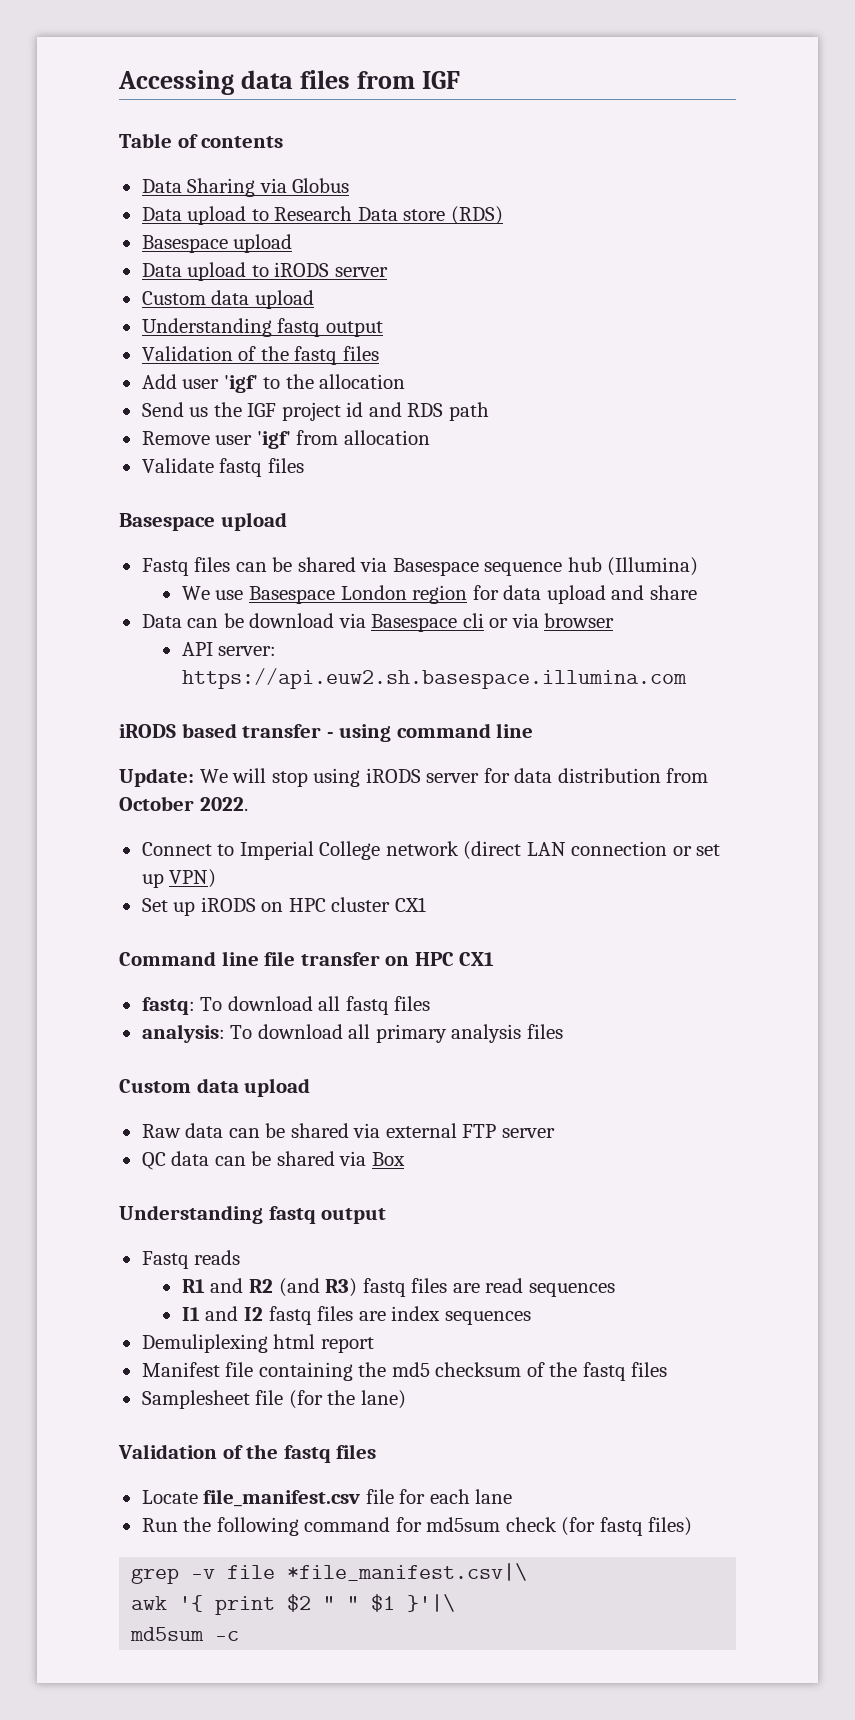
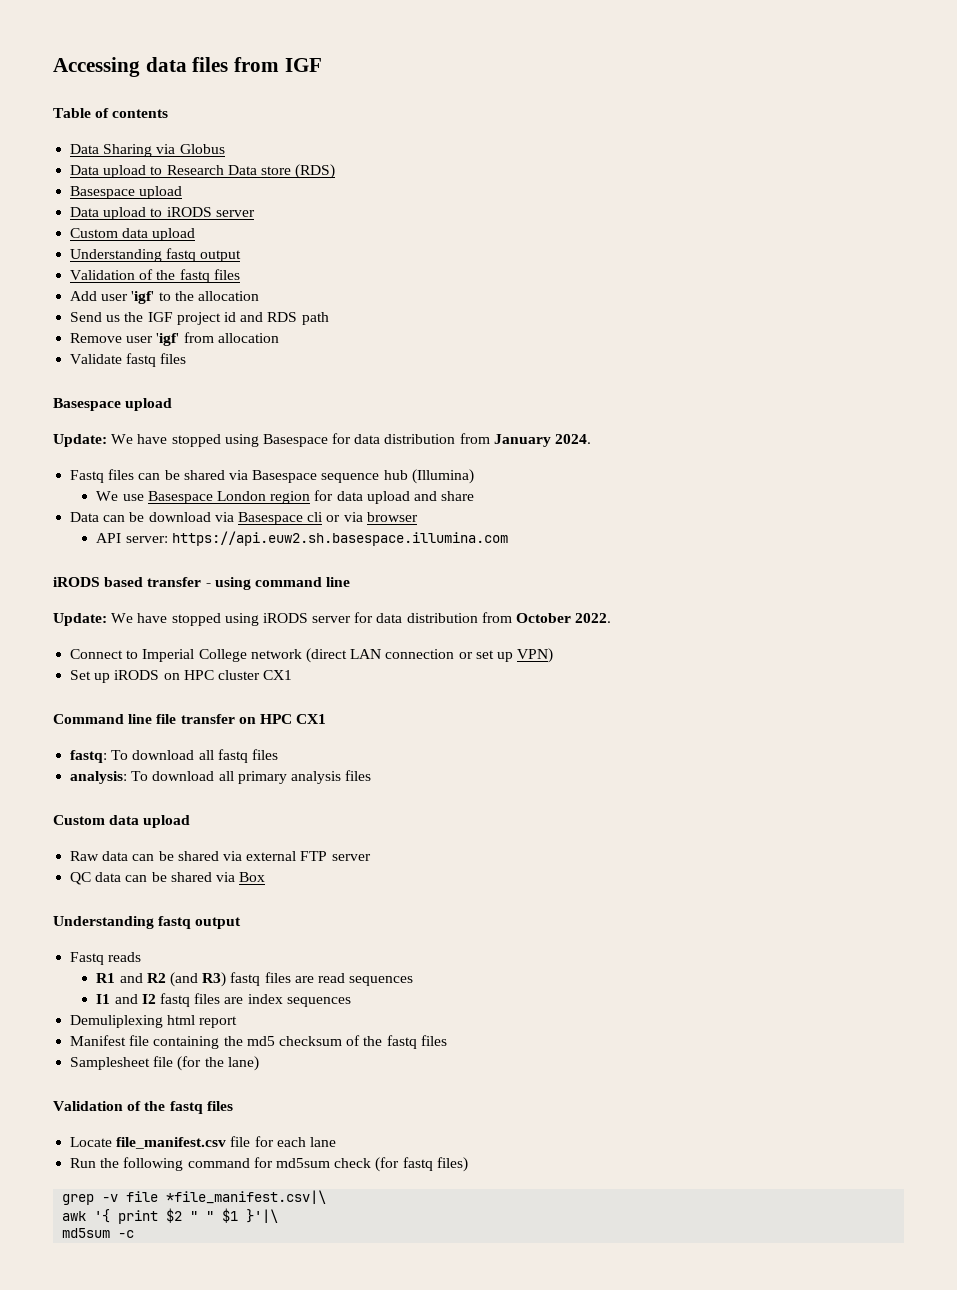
(287, 521) none -> [53,433,592,447] // Update: We have stopped using Basespace for data distribution from January 2024.
[232,768,308,787] will stop -> [137,613,221,626] have stopped

